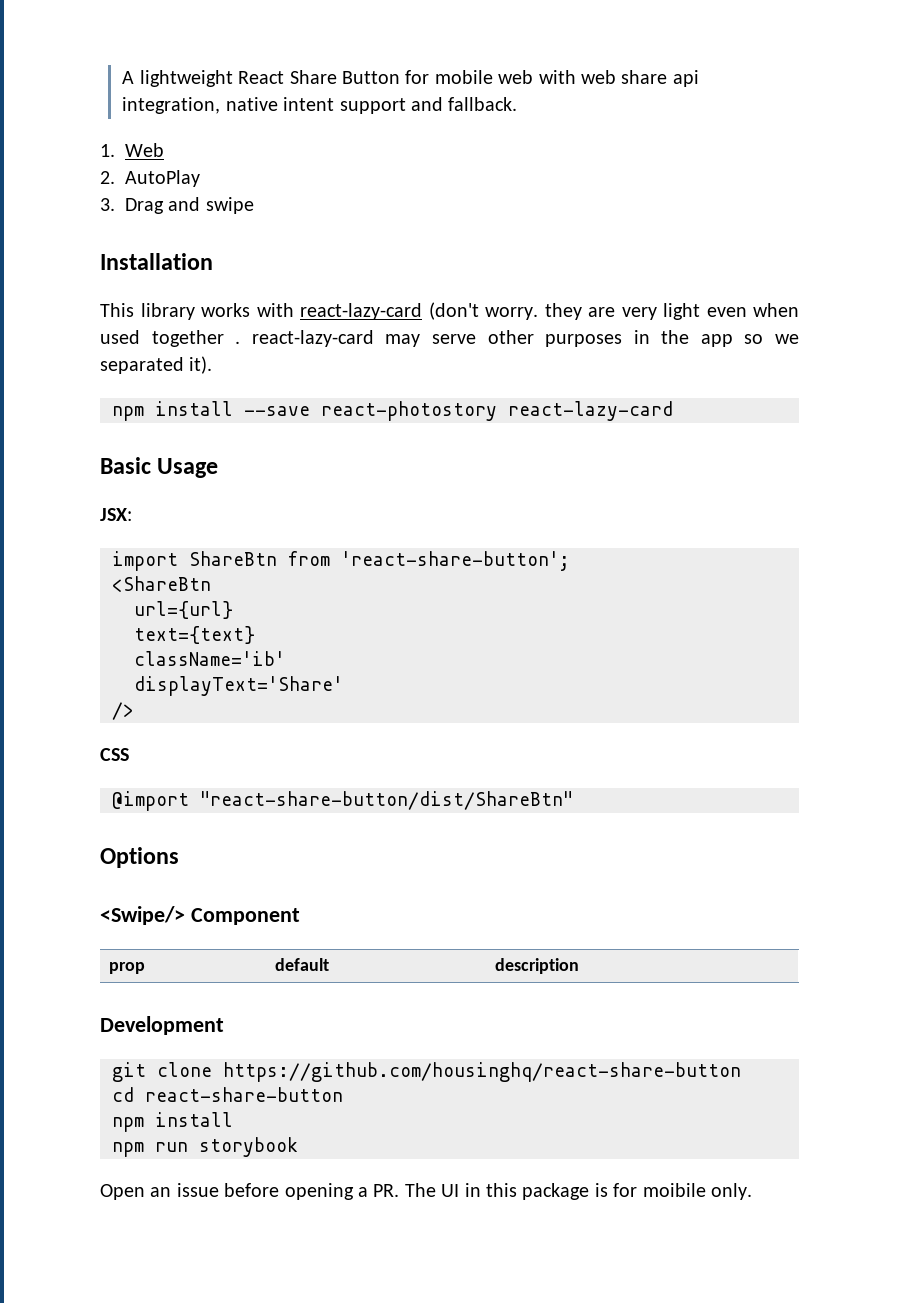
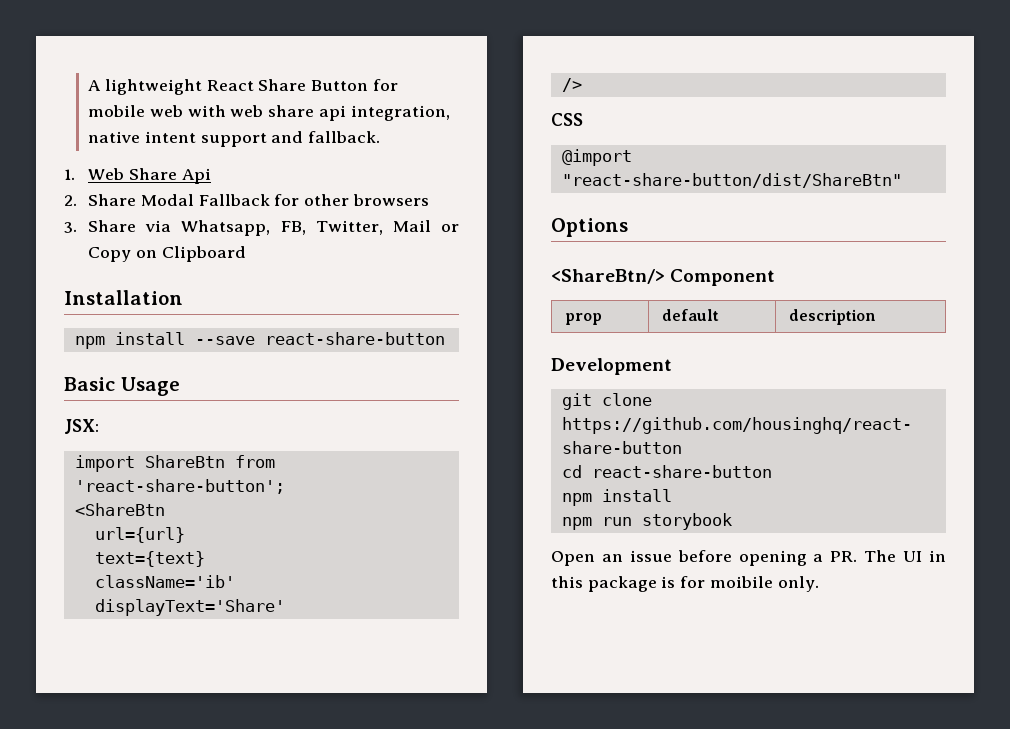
(164, 150) none -> [128,168,211,184] Share Api
[125,170,200,187] [100,197,254,214] [100,253,213,270] [100,302,799,320] [100,330,800,347] [100,356,213,374] AutoPlay // 3. Drag and swipe // Installation // This library works with react-lazy-card (don't worry. they are very light even when used together . react-lazy-card may serve other purposes in the app so we separated it). -> [88,194,429,206] [64,220,459,236] [88,246,246,262] [64,290,183,305] Share Modal Fallback for other browsers // 3. Share via Whatsapp, FB, Twitter, Mail or Copy on Clipboard // Installation
[321,401,673,421] react-photostory react-lazy-card -> [264,332,445,345] react-share-button
[100,906,185,925] <Swipe/> -> [551,269,665,284] <ShareBtn/>

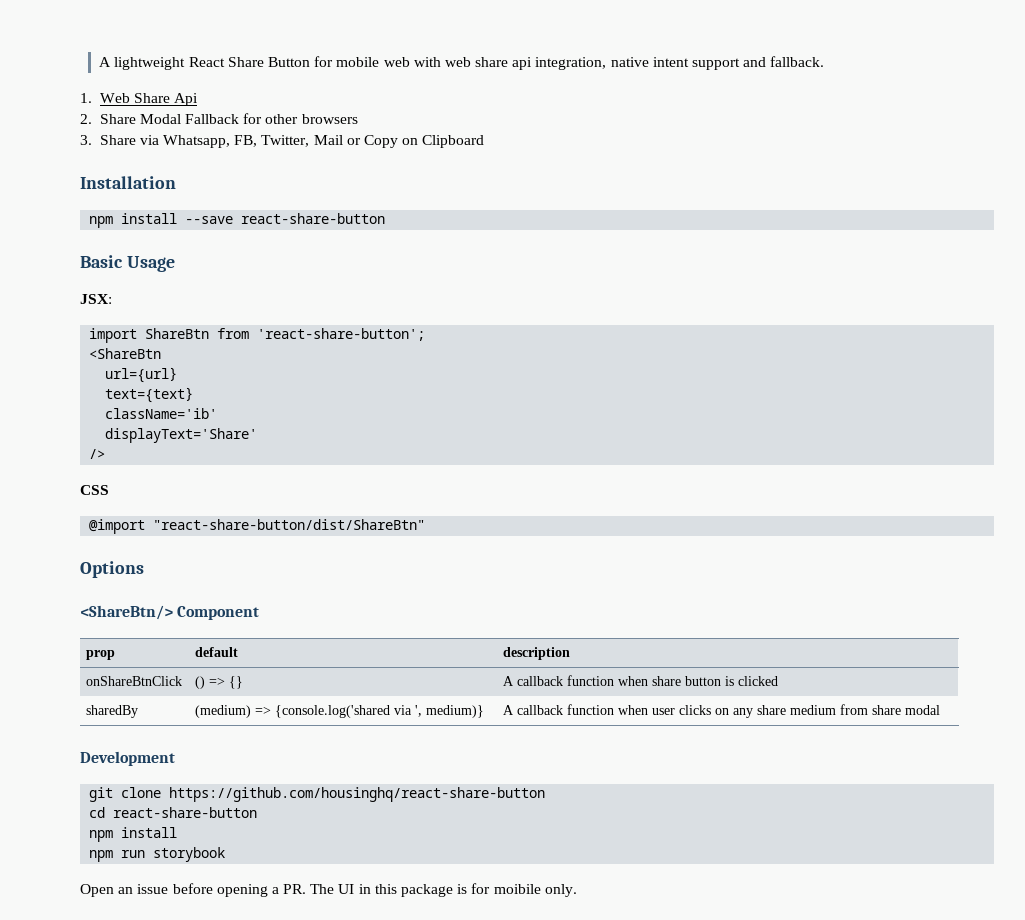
(876, 317) none -> [86,676,183,686] [195,676,244,689] [503,675,779,686] [86,705,139,718] [195,705,485,718] [503,704,941,718] // onShareBtnClick | () => {} | A callback function when share button is clicked // sharedBy | (medium) => {console.log('shared via ', medium)} | A callback function when user clicks on any share medium from share modal

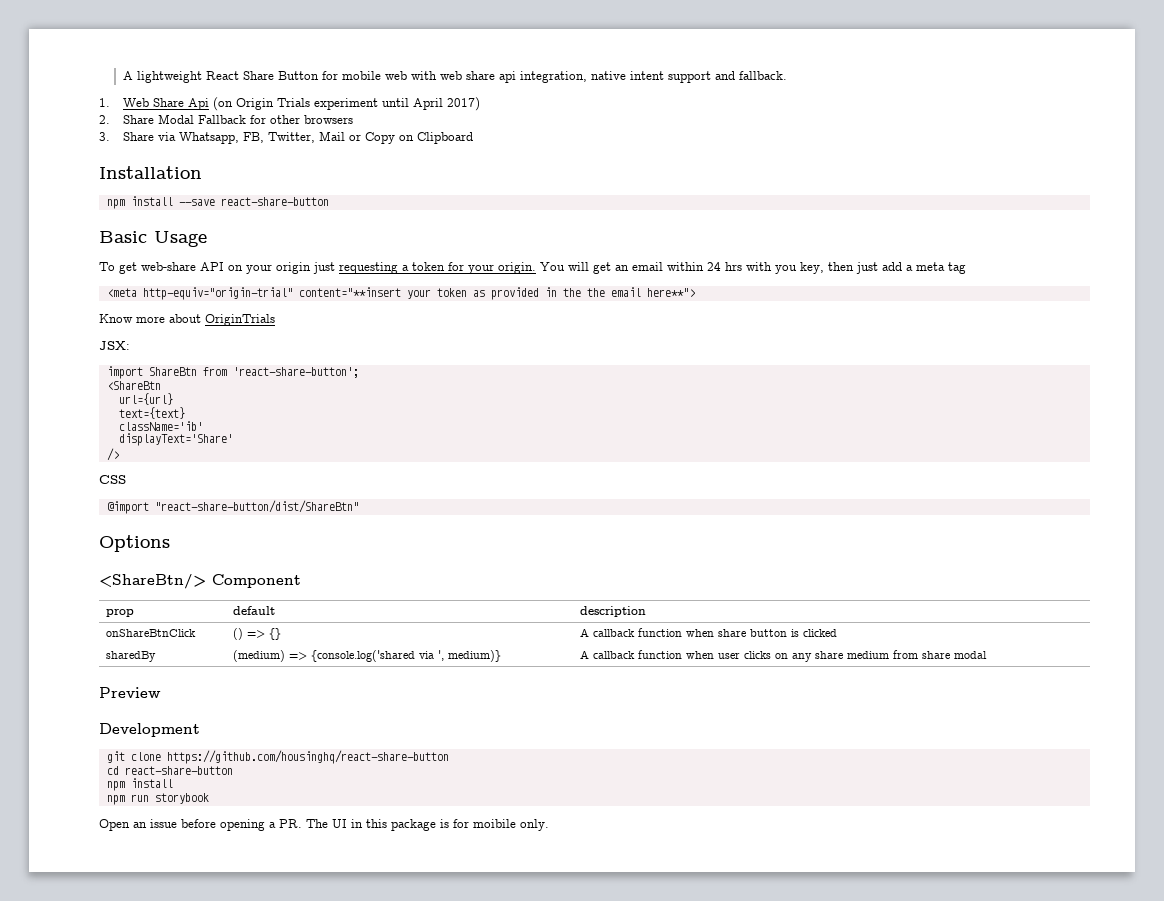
(199, 99) none -> [213,97,481,111] (on Origin Trials experiment until April 2017)
(175, 264) none -> [99,262,966,274] [106,287,695,300] [99,314,275,326] // To get web-share API on your origin just requesting a token for your origin. You will get an email within 24 hrs with you key, then just add a meta tag // <meta http-equiv="origin-trial" content="**insert your token as provided in the the email here**"> // Know more about OriginTrials
(941, 710) none -> [99,687,161,698] // Preview

